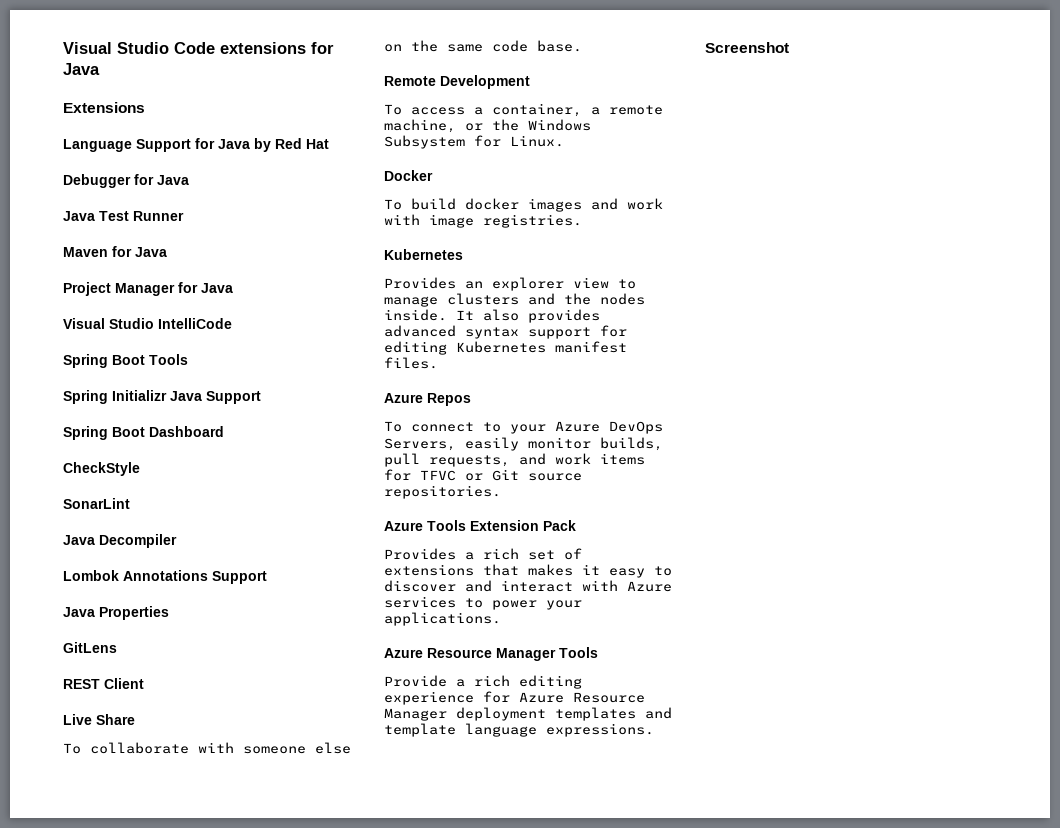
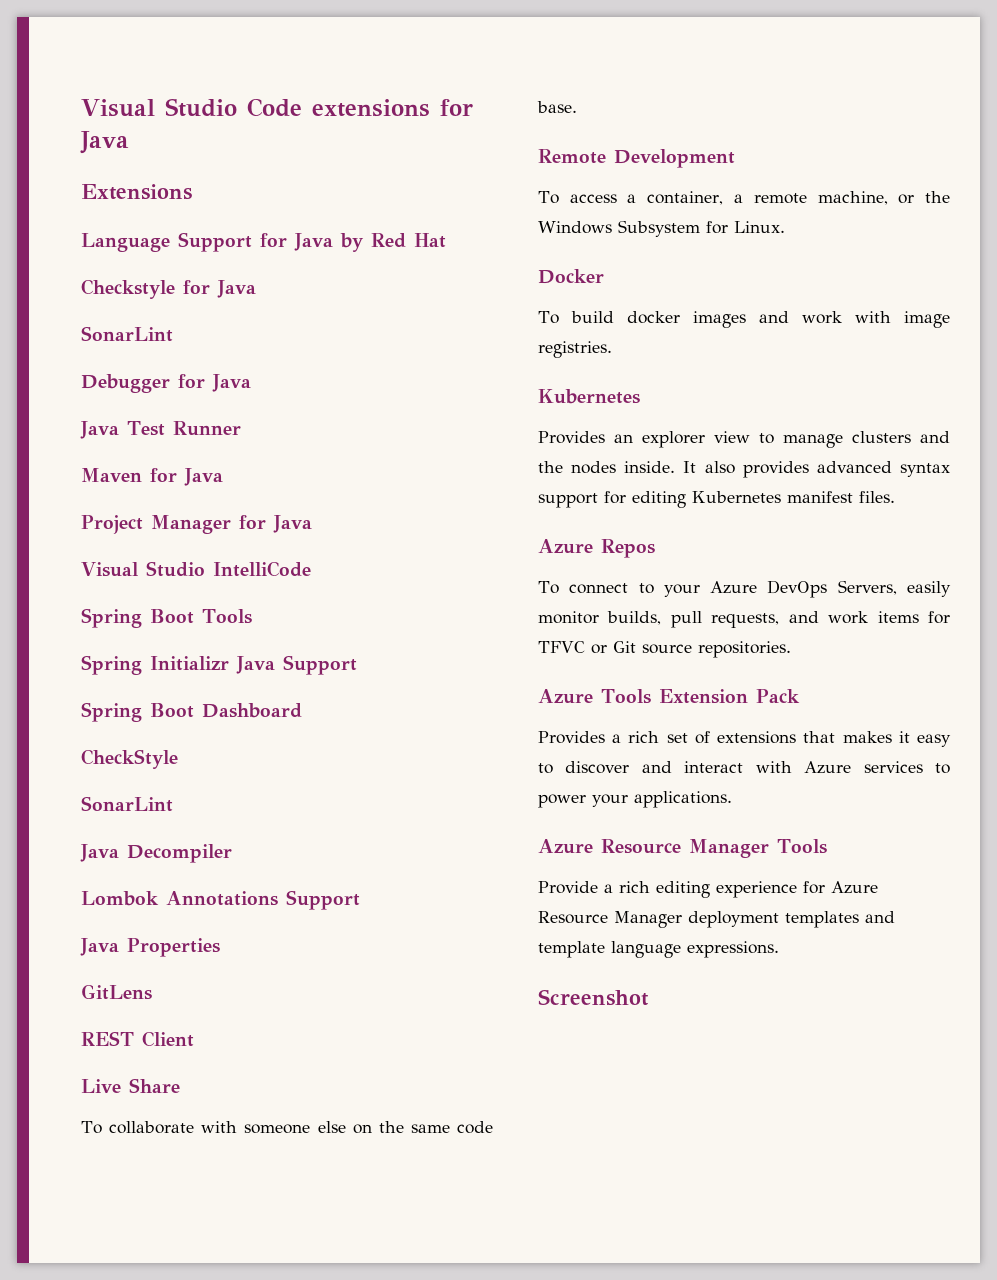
(329, 144) none -> [81,279,256,299] [81,326,173,342] // Checkstyle for Java // SonarLint

